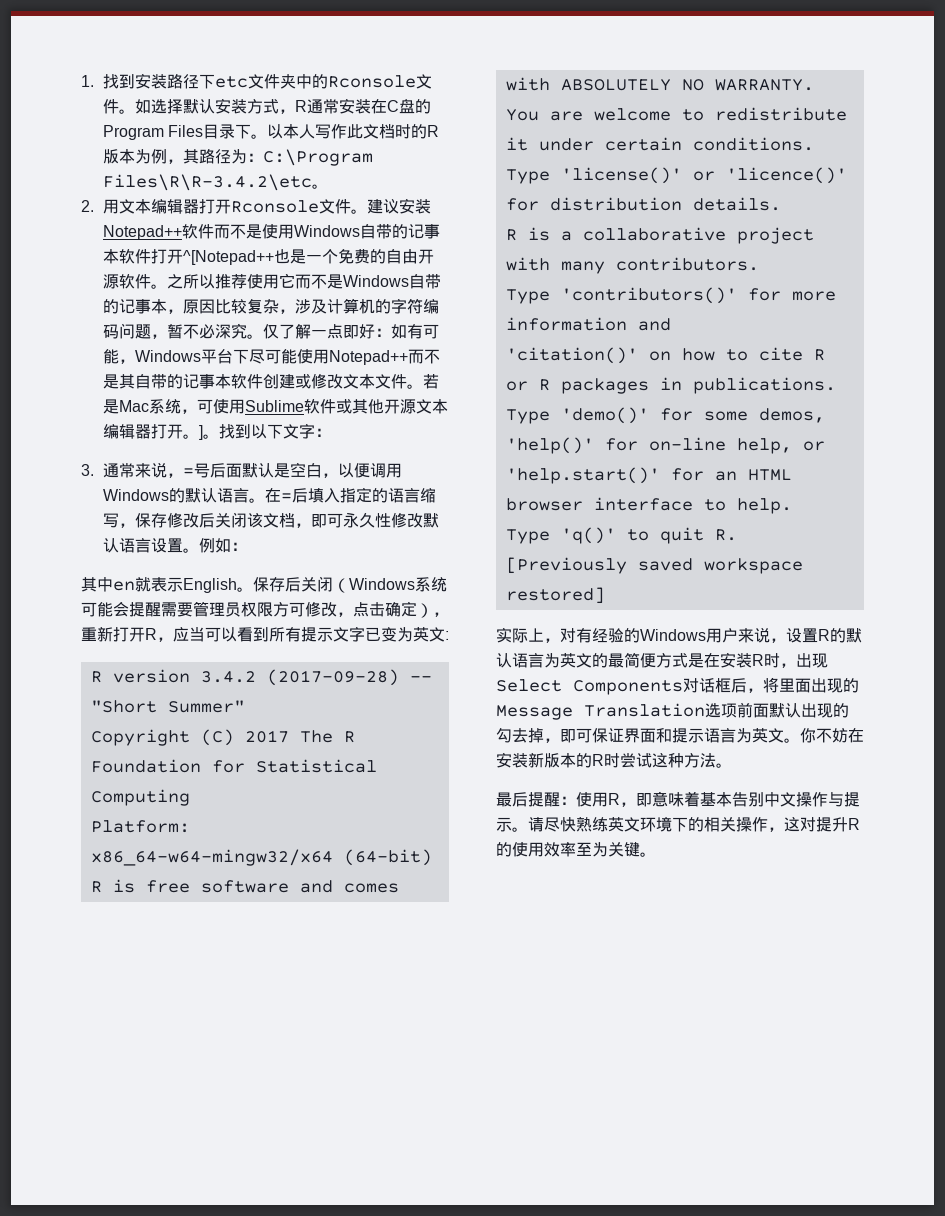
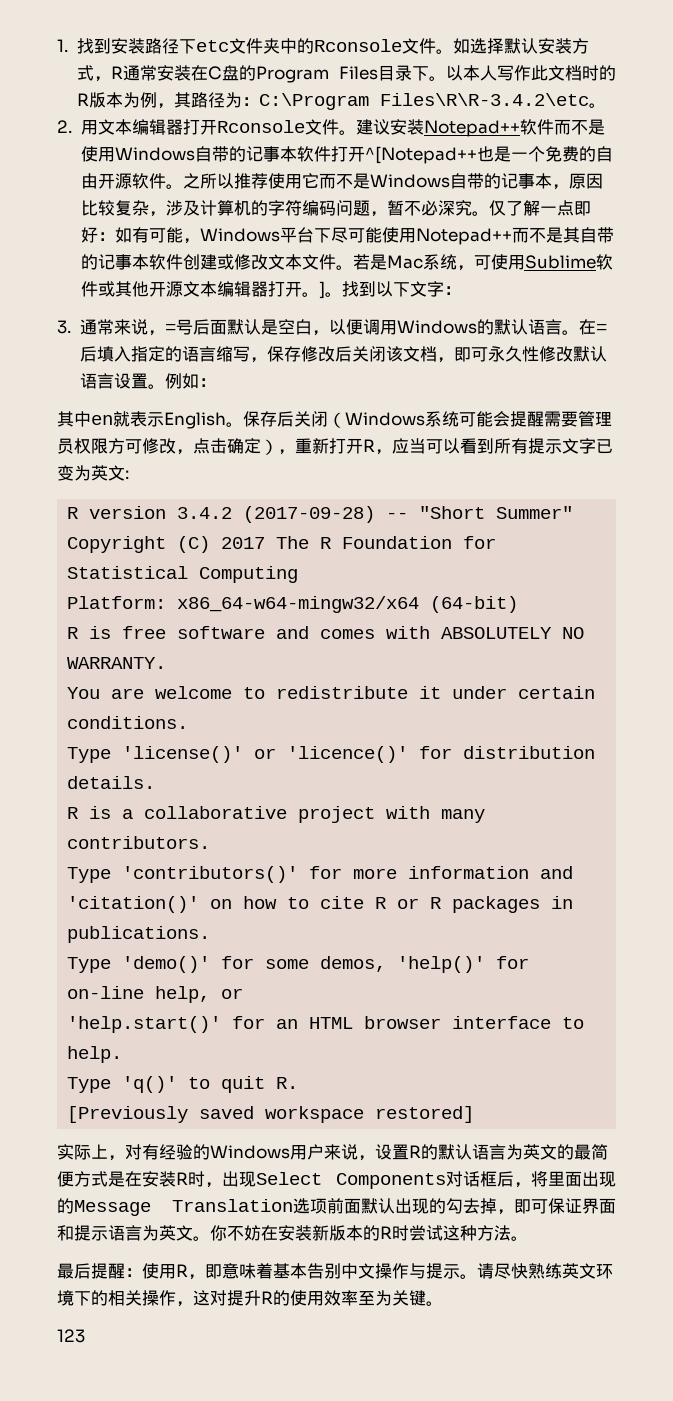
(656, 854) none -> [57,1329,85,1343] // 123

